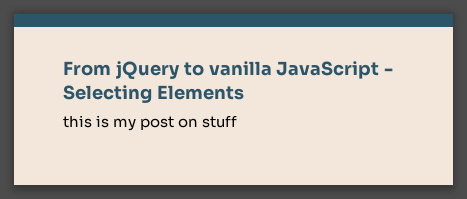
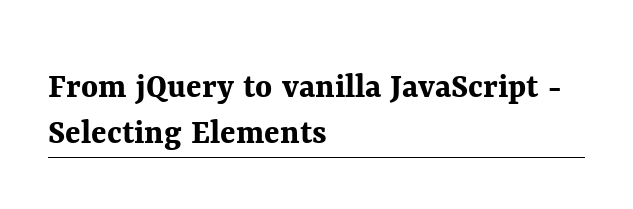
[63,115,238,131] // this is my post on stuff -> (327, 131) none

